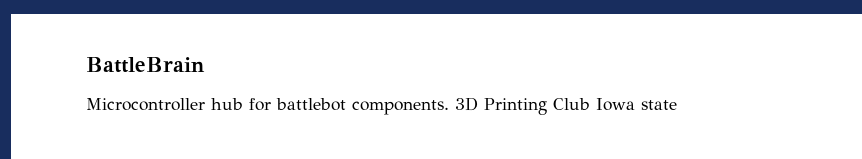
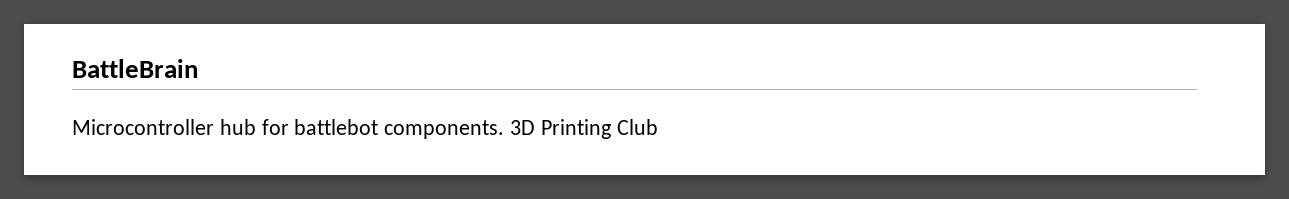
[596,98,677,111] Iowa state -> (658, 127) none

